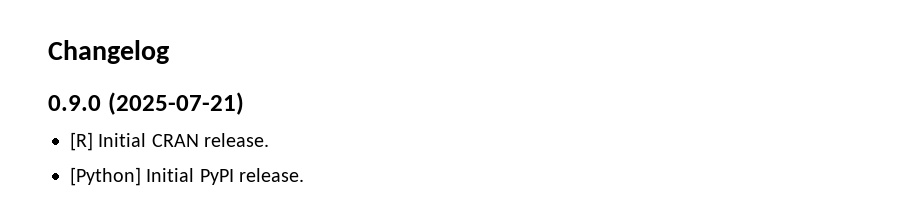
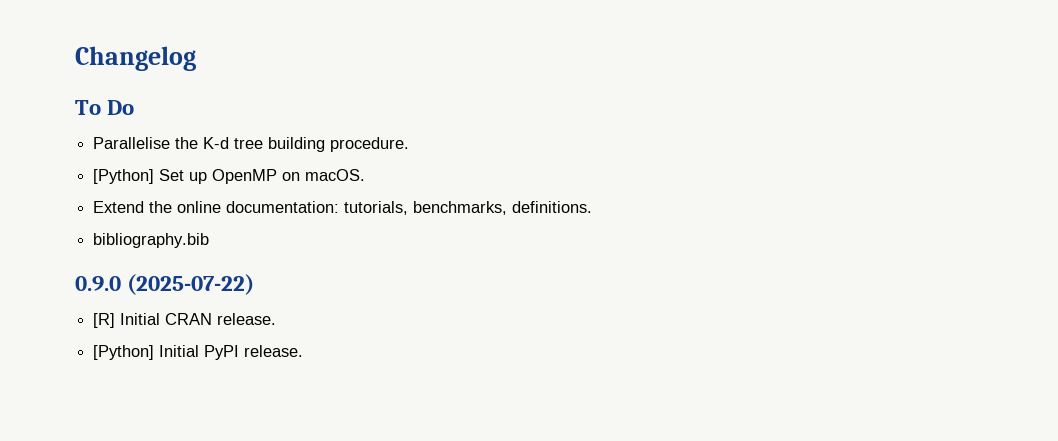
(169, 52) none -> [75,100,135,115] [93,137,410,152] [93,169,366,184] [93,201,593,215] [93,233,210,248] // To Do // Parallelise the K-d tree building procedure. // [Python] Set up OpenMP on macOS. // Extend the online documentation: tutorials, benchmarks, definitions. // bibliography.bib
[107,92,244,115] (2025-07-21) -> [127,274,255,295] (2025-07-22)

